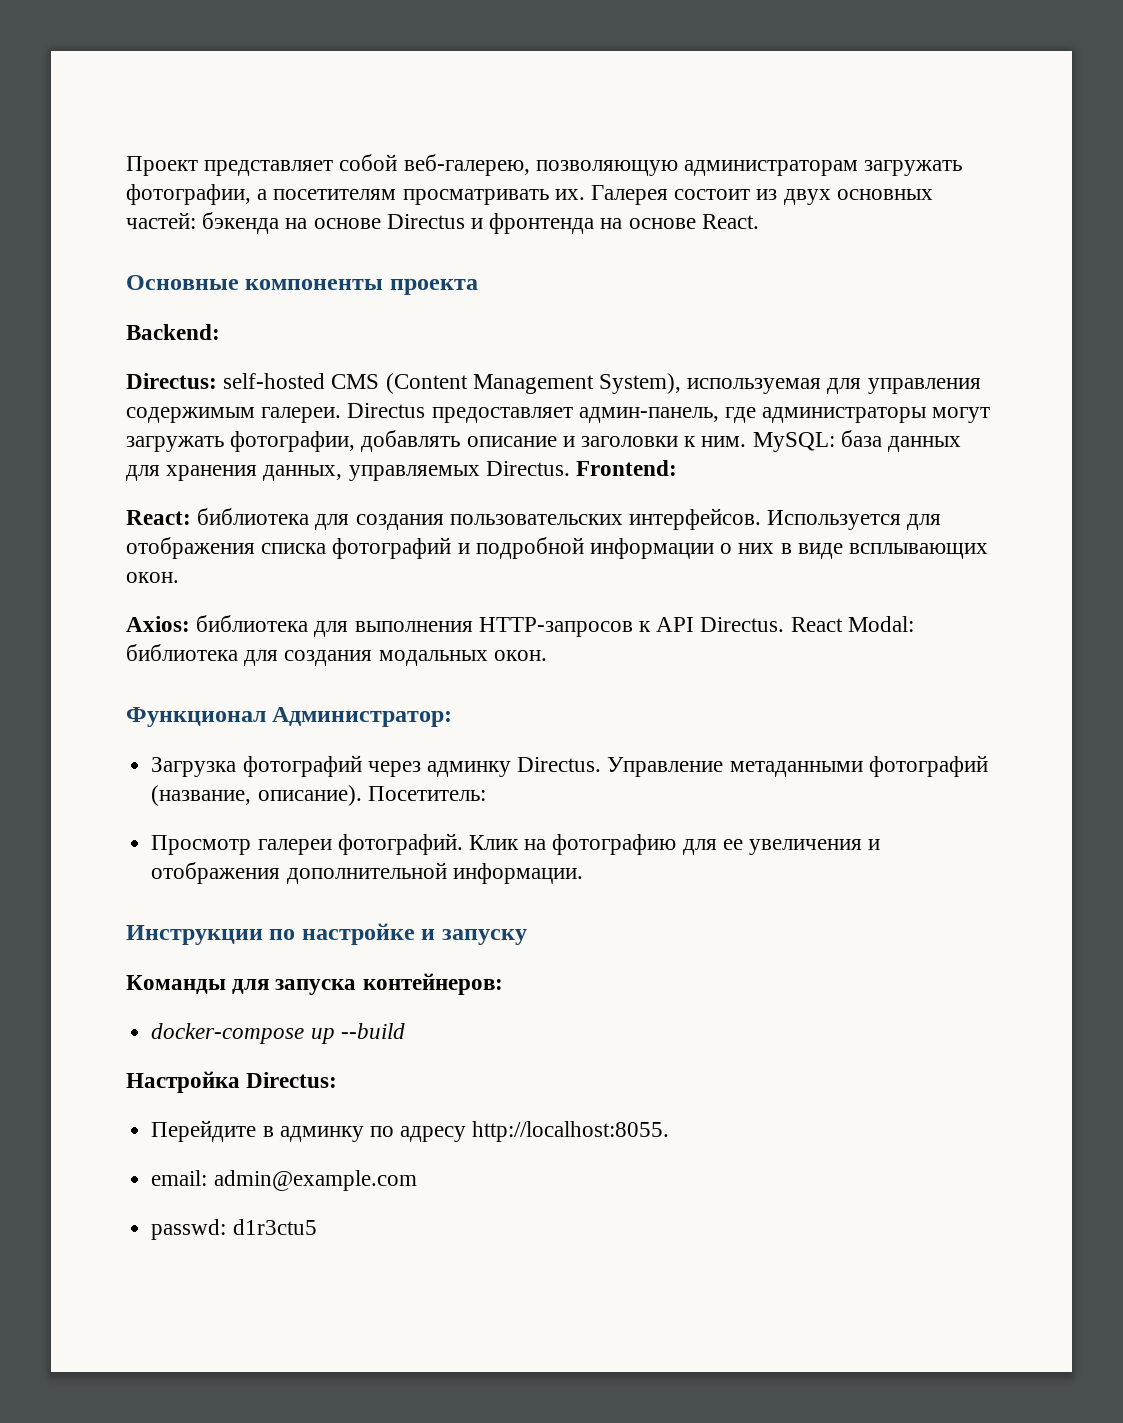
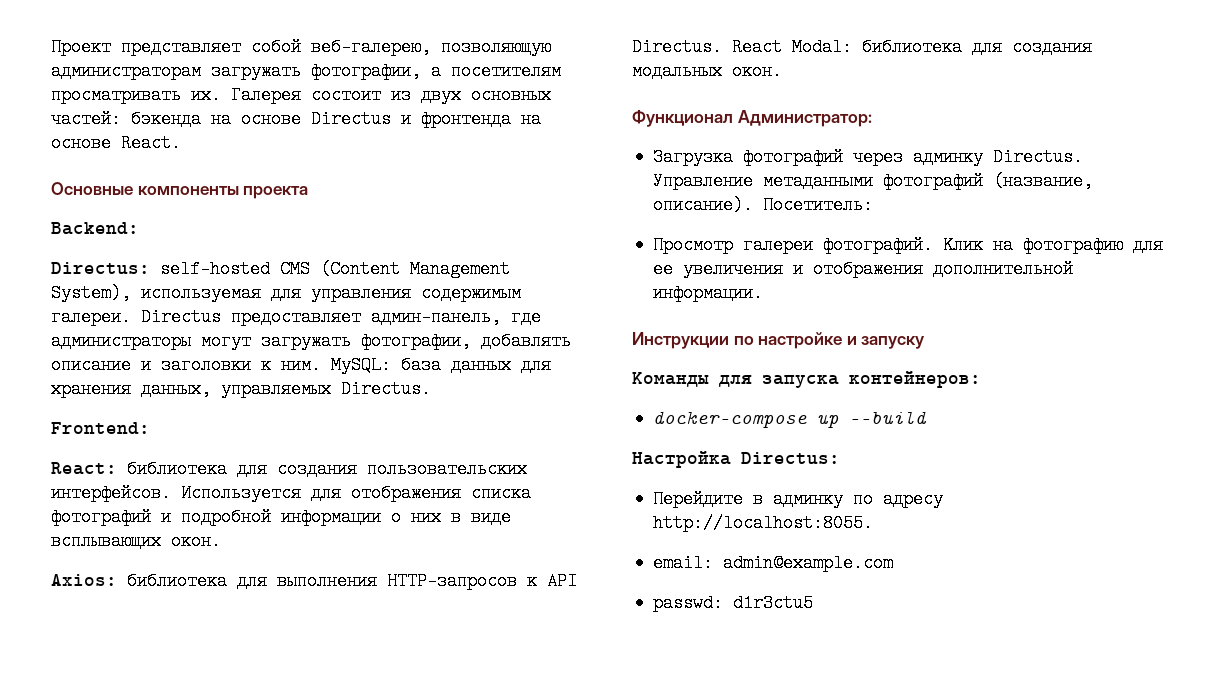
(570, 468) none -> (431, 389) //

